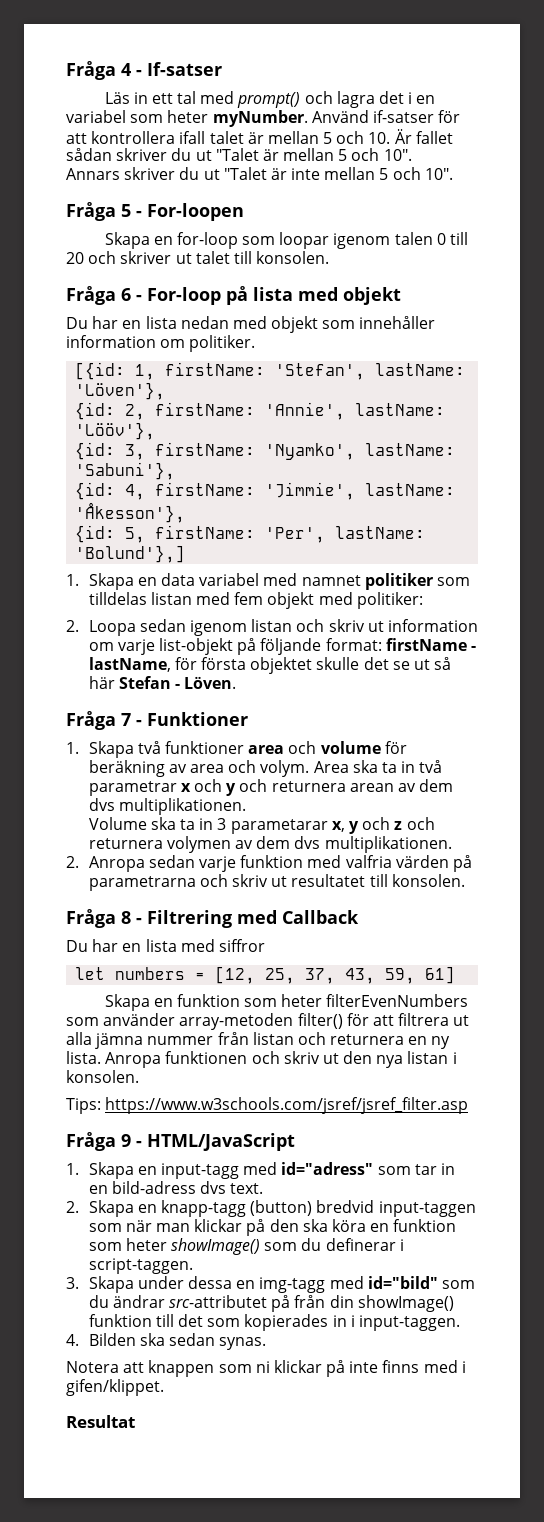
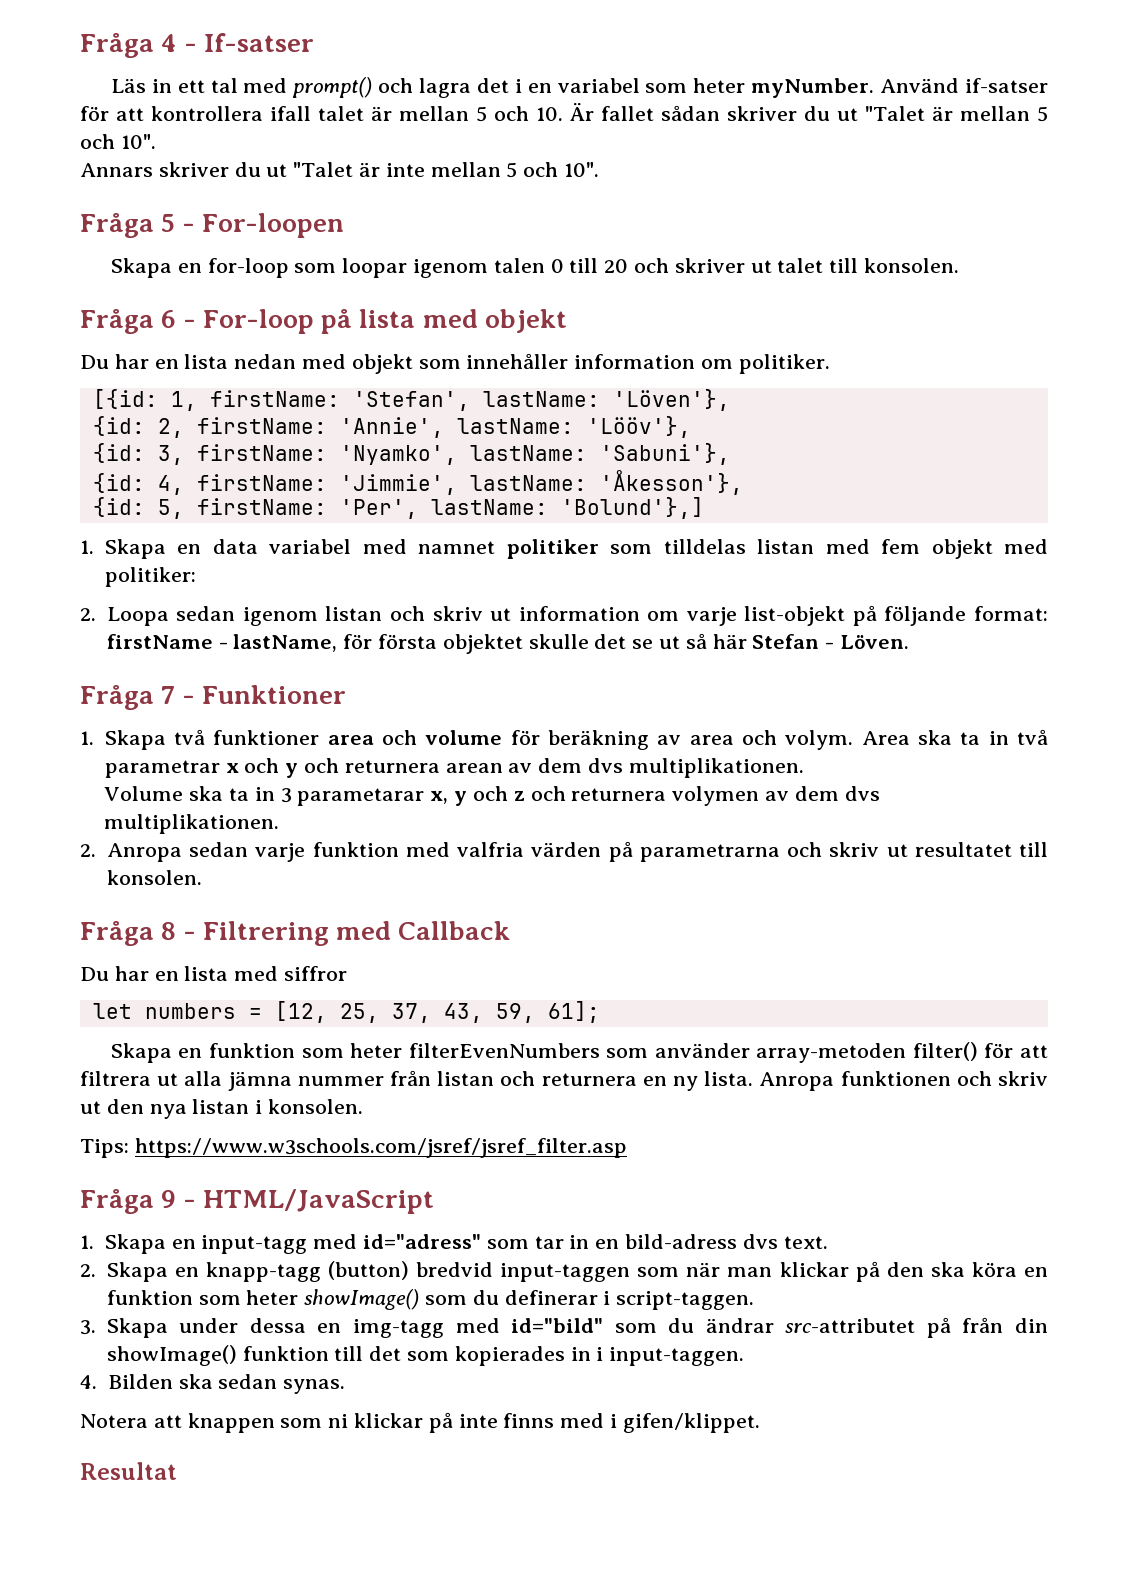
[425,966,456,984] 61] -> [547,1001,600,1023] 61];

